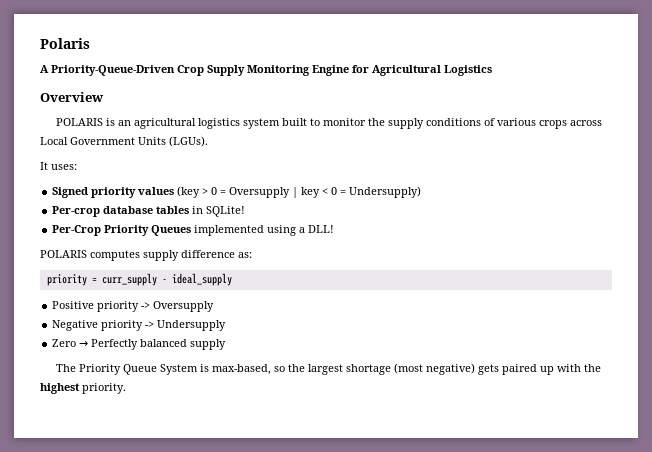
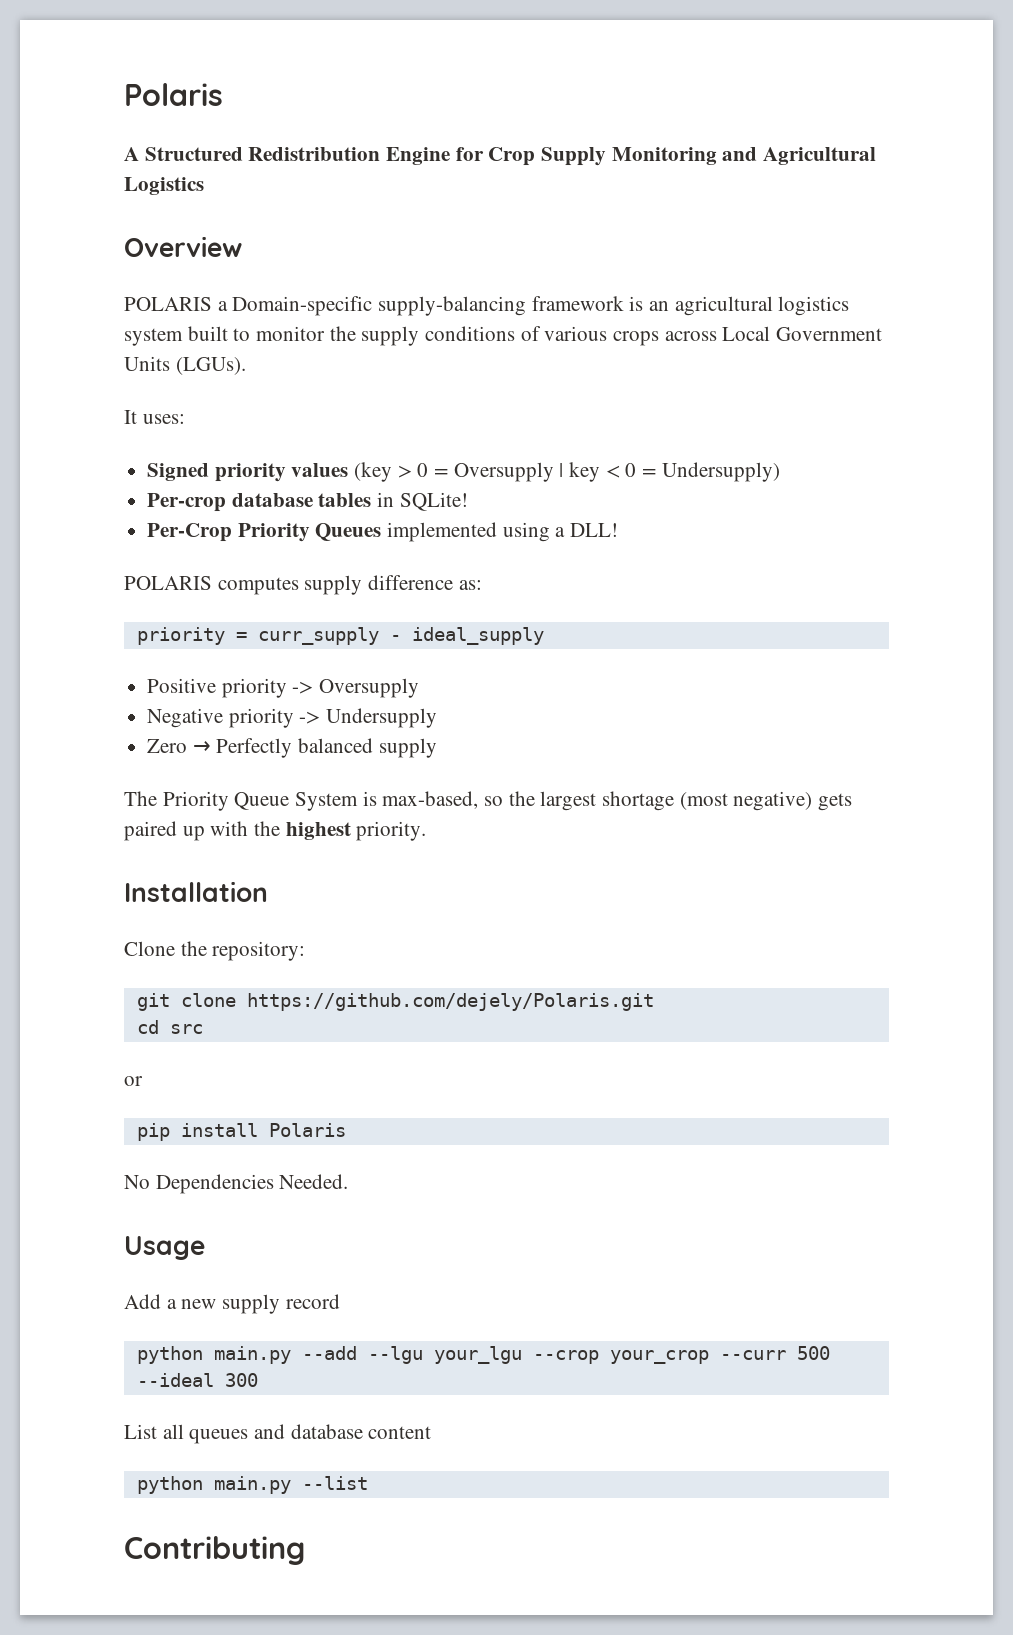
[51,65,175,76] Priority-Queue-Driven -> [144,147,484,165] Structured Redistribution Engine for
[312,65,369,76] Engine for -> [722,147,758,161] and
(104, 122) none -> [217,296,624,316] a Domain-specific supply-balancing framework
(126, 388) none -> [124,881,268,902] [124,941,306,961] [136,993,654,1011] [136,1020,203,1034] [124,1076,143,1086] [136,1123,346,1141] [124,1174,349,1194] [124,1236,205,1260] [124,1294,340,1314] [136,1346,830,1364] [136,1373,258,1387] [124,1424,432,1444] [136,1476,368,1494] [124,1536,305,1565] // Installation // Clone the repository: // git clone https://github.com/dejely/Polaris.git // cd src // or // pip install Polaris // No Dependencies Needed. // Usage // Add a new supply record // python main.py --add --lgu your_lgu --crop your_crop --curr 500 --ideal 300 // List all queues and database content // python main.py --list // Contributing

